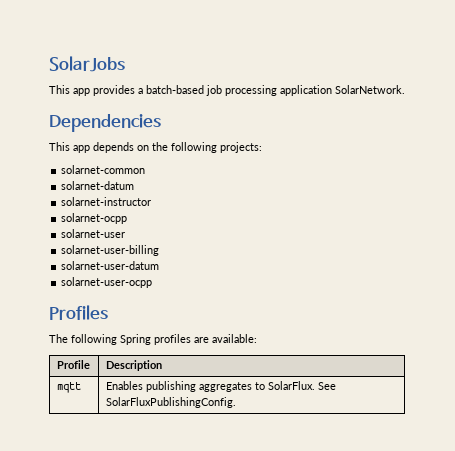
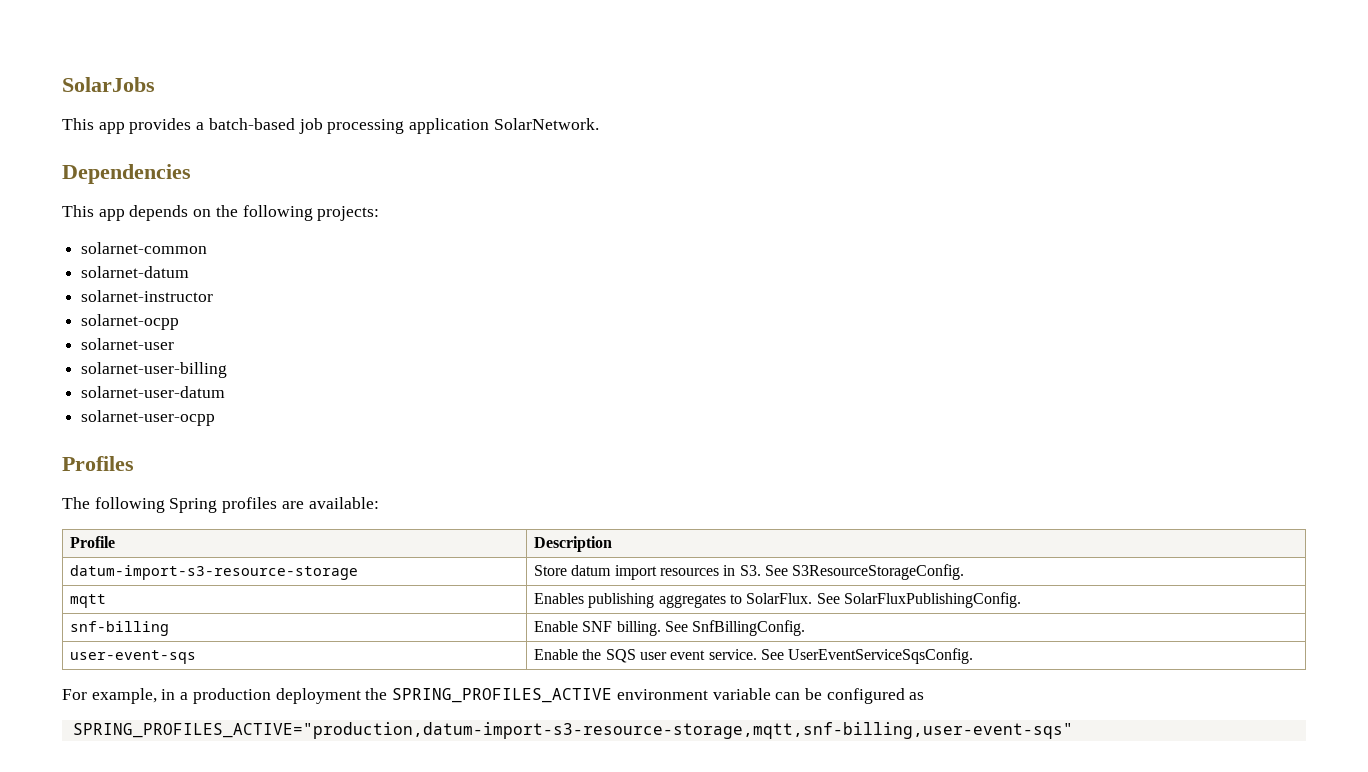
(162, 365) none -> [69,565,358,580] [533,564,965,580] // datum-import-s3-resource-storage | Store datum import resources in S3. See S3ResourceStorageConfig.
(236, 402) none -> [69,621,169,636] [533,620,806,636] [69,650,196,664] [533,648,974,664] [62,688,925,704] [72,722,1073,739] // snf-billing | Enable SNF billing. See SnfBillingConfig. // user-event-sqs | Enable the SQS user event service. See UserEventServiceSqsConfig. // For example, in a production deployment the SPRING_PROFILES_ACTIVE environment variable can be configured as // SPRING_PROFILES_ACTIVE="production,datum-import-s3-resource-storage,mqtt,snf-billing,user-event-sqs"

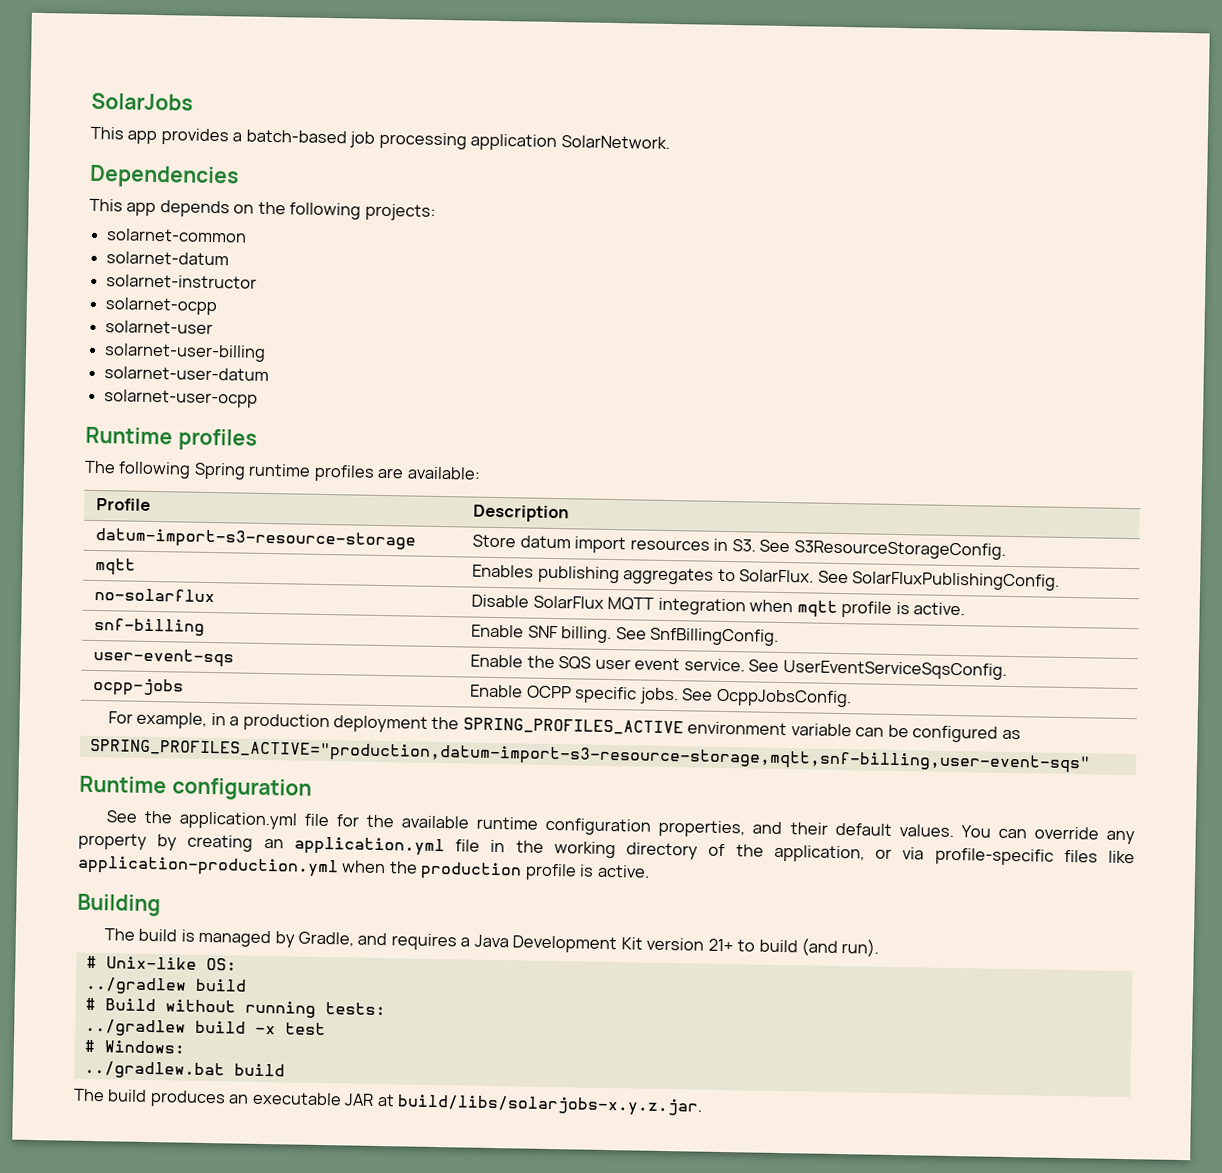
[62,456,134,471] Profiles -> [85,426,257,451] Runtime profiles
(218, 505) none -> [248,463,312,477] runtime
(1021, 600) none -> [94,587,216,603] [471,594,966,618] // no-solarflux | Disable SolarFlux MQTT integration when mqtt profile is active.
(974, 656) none -> [93,677,185,697] [470,684,852,708] // ocpp-jobs | Enable OCPP specific jobs. See OcppJobsConfig.
(1073, 730) none -> [79,775,312,801] [105,810,1136,845] [78,832,1136,866] [77,855,650,881] [77,893,161,917] [103,928,880,957] [85,955,237,971] [84,976,247,995] [84,997,386,1018] [84,1018,326,1037] [83,1039,185,1054] [83,1060,285,1080] [73,1088,704,1117] // Runtime configuration // See the application.yml file for the available runtime configuration properties, and their default values. You can override any property by creating an application.yml file in the working directory of the application, or via profile-specific files like application-production.yml when the production profile is active. // Building // The build is managed by Gradle, and requires a Java Development Kit version 21+ to build (and run). // # Unix-like OS: // ../gradlew build // # Build without running tests: // ../gradlew build -x test // # Windows: // ../gradlew.bat build // The build produces an executable JAR at build/libs/solarjobs-x.y.z.jar.

